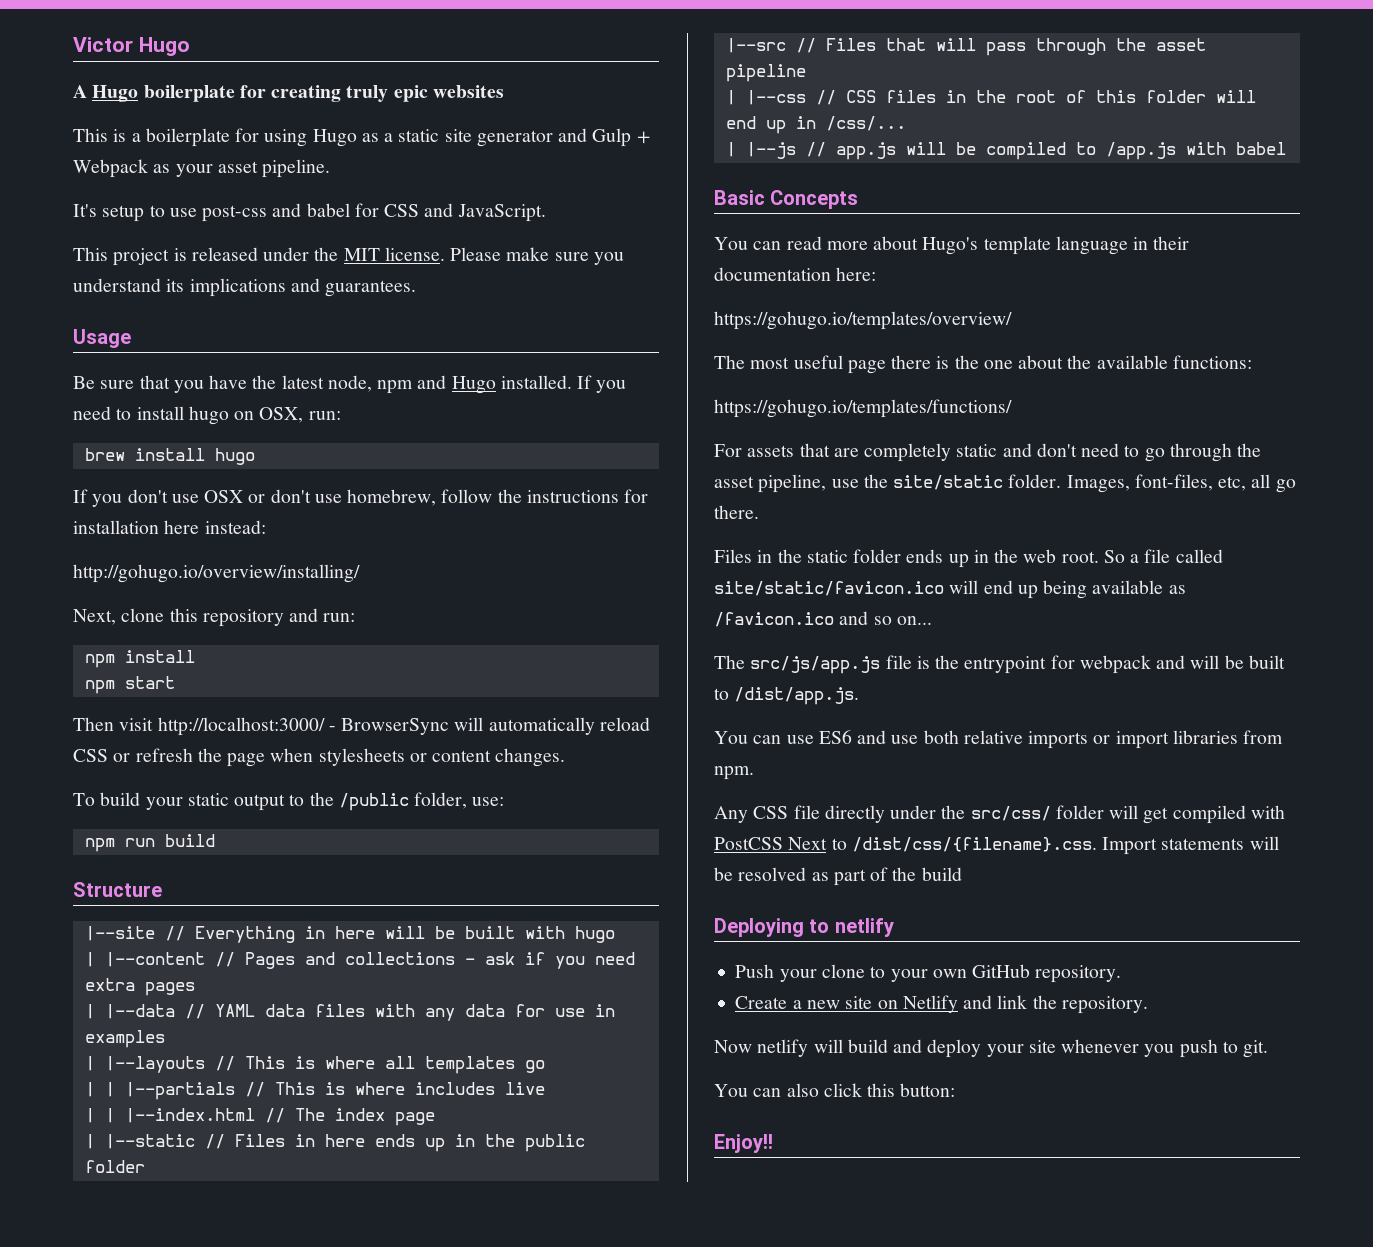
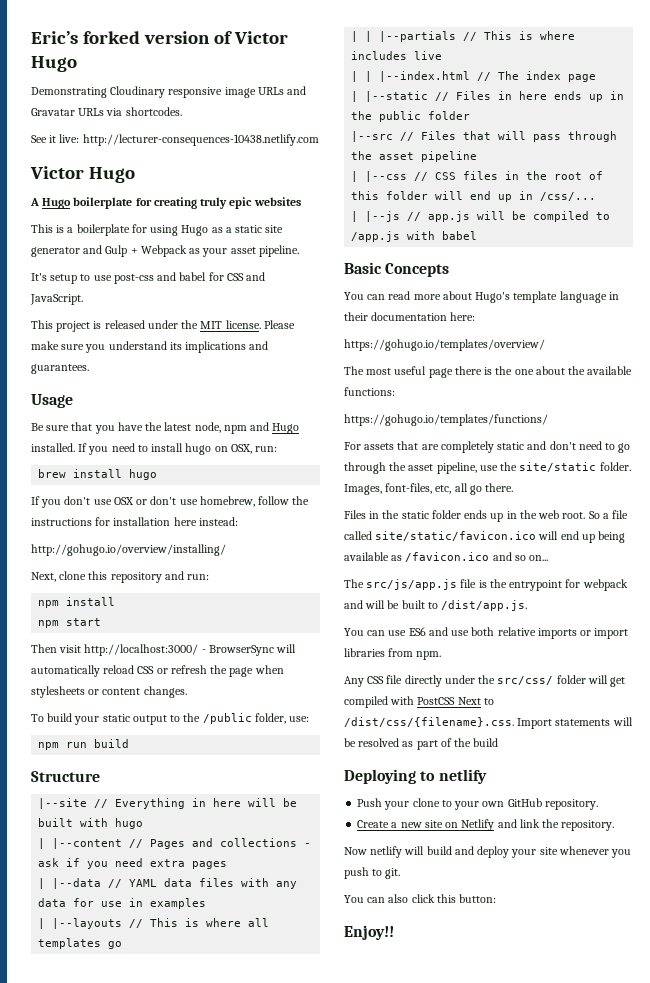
(73, 44) none -> [31,31,288,44] [31,56,77,72] [31,86,307,98] [31,107,182,116] [31,134,319,146] Eric’s forked version of Victor Hugo // Demonstrating Cloudinary responsive image URLs and Gravatar URLs via shortcodes. // See it live: http://lecturer-consequences-10438.netlify.com //

